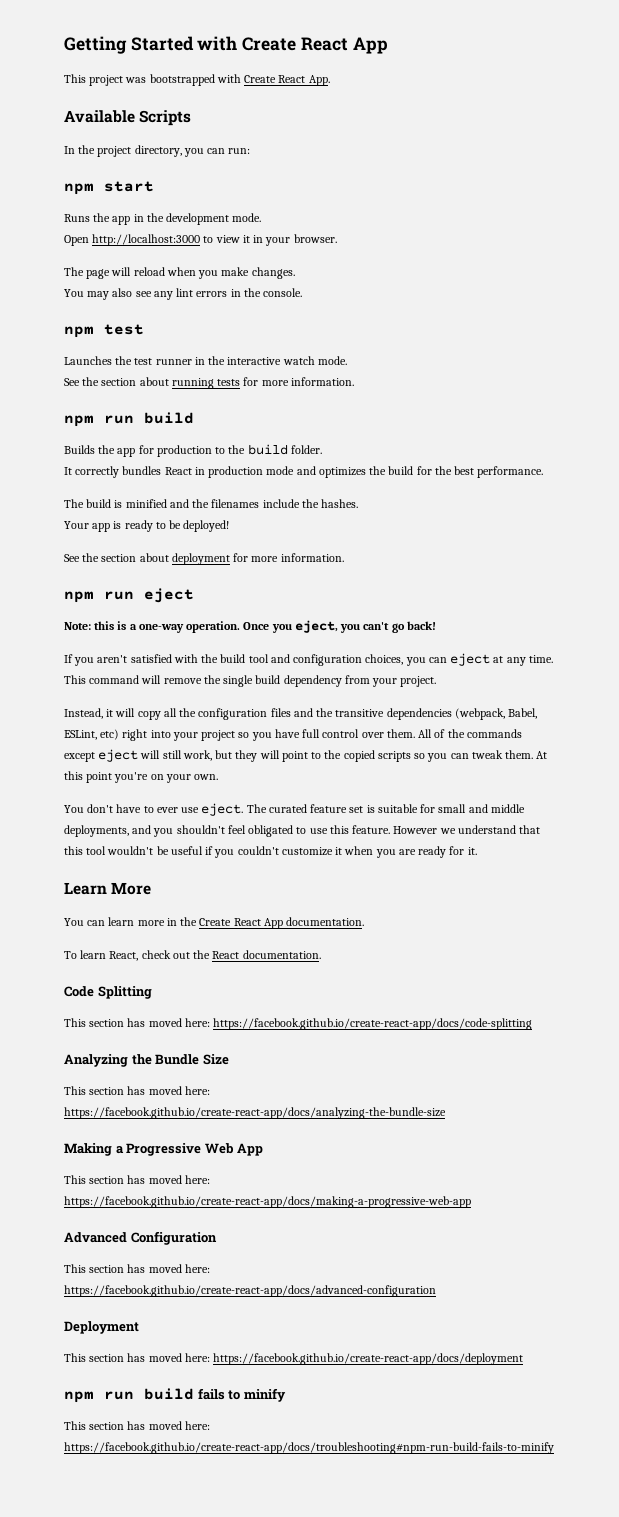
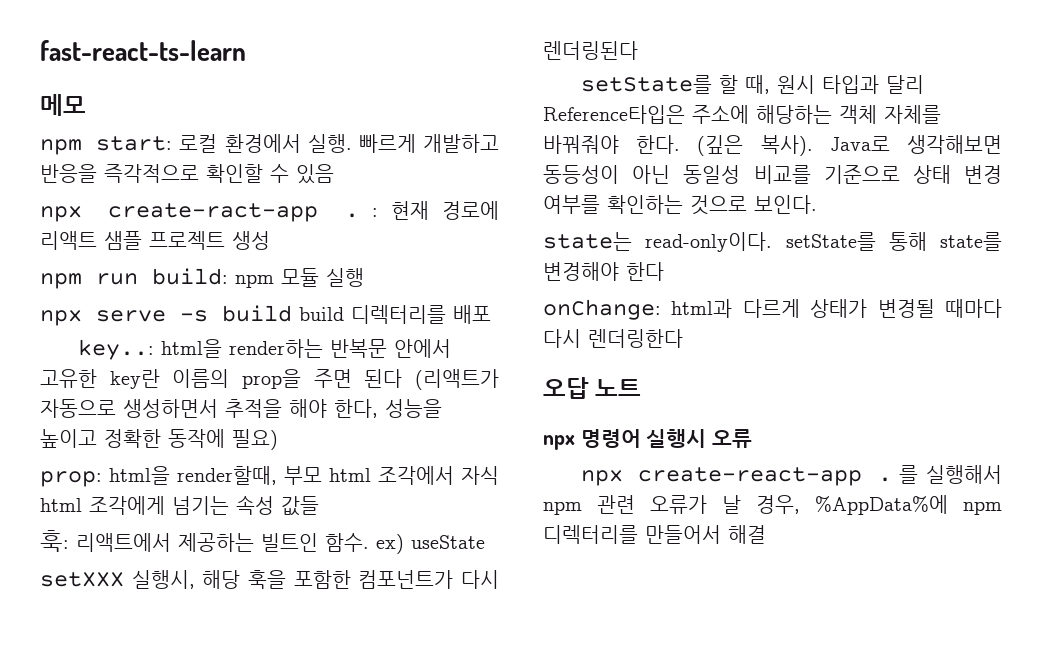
[64,36,388,54] [64,74,330,86] [64,110,192,126] [64,145,251,157] [64,181,154,195] [64,213,262,225] [64,234,337,246] [64,267,295,279] [64,288,303,300] [64,324,144,338] [64,356,347,365] [64,377,354,389] [64,412,194,427] [64,444,322,457] [64,466,544,478] [64,499,359,508] [64,520,230,532] [64,553,344,565] [64,588,194,603] [64,620,436,633] [64,653,553,666] [64,675,437,687] [64,708,538,720] [64,729,522,741] [64,749,548,762] [64,771,219,783] [64,803,525,816] [64,825,541,837] [64,846,477,858] [64,882,152,895] [64,917,365,929] [64,950,321,961] [64,986,152,999] [64,1018,533,1030] [64,1054,229,1067] [64,1086,210,1095] [64,1107,446,1119] [64,1143,264,1156] [64,1175,210,1184] [64,1196,471,1208] [64,1231,217,1245] [64,1264,210,1273] [64,1285,436,1297] [64,1321,139,1334] [64,1353,524,1365] [64,1388,286,1403] [64,1421,210,1430] [64,1442,554,1454] Getting Started with Create React App // This project was bootstrapped with Create React App. // Available Scripts // In the project directory, you can run: // npm start // Runs the app in the development mode. // Open http://localhost:3000 to view it in your browser. // The page will reload when you make changes. // You may also see any lint errors in the console. // npm test // Launches the test runner in the interactive watch mode. // See the section about running tests for more information. // npm run build // Builds the app for production to the build folder. // It correctly bundles React in production mode and optimizes the build for the best performance. // The build is minified and the filenames include the hashes. // Your app is ready to be deployed! // See the section about deployment for more information. // npm run eject // Note: this is a one-way operation. Once you eject, you can't go back! // If you aren't satisfied with the build tool and configuration choices, you can eject at any time. This command will remove the single build dependency from your project. // Instead, it will copy all the configuration files and the transitive dependencies (webpack, Babel, ESLint, etc) right into your project so you have full control over them. All of the commands except eject will still work, but they will point to the copied scripts so you can tweak them. At this point you're on your own. // You don't have to ever use eject. The curated feature set is suitable for small and middle deployments, and you shouldn't feel obligated to use this feature. However we understand that this tool wouldn't be useful if you couldn't customize it when you are ready for it. // Learn More // You can learn more in the Create React App documentation. // To learn React, check out the React documentation. // Code Splitting // This section has moved here: https://facebook.github.io/create-react-app/docs/code-splitting // Analyzing the Bundle Size // This section has moved here: https://facebook.github.io/create-react-app/docs/analyzing-the-bundle-size // Making a Progressive Web App // This section has moved here: https://facebook.github.io/create-react-app/docs/making-a-progressive-web-app // Advanced Configuration // This section has moved here: https://facebook.github.io/create-react-app/docs/advanced-configuration // Deployment // This section has moved here: https://facebook.github.io/create-react-app/docs/deployment // npm run build fails to minify // This section has moved here: https://facebook.github.io/create-react-app/docs/troubleshooting#npm-run-build-fails-to-minify -> [40,40,246,61] [40,94,86,116] [40,134,500,155] [40,164,334,184] [40,201,500,222] [40,231,270,250] [40,268,364,289] [40,305,491,326] [77,339,451,360] [40,369,500,390] [40,399,442,418] [40,429,278,450] [40,466,499,487] [40,495,319,516] [40,530,485,554] [40,570,499,589] [543,41,638,60] [580,75,924,94] [543,105,941,124] [543,135,1002,156] [543,165,1002,184] [543,195,817,215] [543,232,1002,252] [543,262,664,281] [543,299,1002,320] [543,329,683,348] [543,377,642,399] [543,429,753,450] [580,465,1002,486] [543,495,1002,515] [543,525,766,544] fast-react-ts-learn // 메모 // npm start: 로컬 환경에서 실행. 빠르게 개발하고 반응을 즉각적으로 확인할 수 있음 // npx create-ract-app . : 현재 경로에 리액트 샘플 프로젝트 생성 // npm run build: npm 모듈 실행 // npx serve -s build build 디렉터리를 배포 // key..: html을 render하는 반복문 안에서 고유한 key란 이름의 prop을 주면 된다 (리액트가 자동으로 생성하면서 추적을 해야 한다, 성능을 높이고 정확한 동작에 필요) // prop: html을 render할때, 부모 html 조각에서 자식 html 조각에게 넘기는 속성 값들 // 훅: 리액트에서 제공하는 빌트인 함수. ex) useState // setXXX 실행시, 해당 훅을 포함한 컴포넌트가 다시 렌더링된다 // setState를 할 때, 원시 타입과 달리 Reference타입은 주소에 해당하는 객체 자체를 바꿔줘야 한다. (깊은 복사). Java로 생각해보면 동등성이 아닌 동일성 비교를 기준으로 상태 변경 여부를 확인하는 것으로 보인다. // state는 read-only이다. setState를 통해 state를 변경해야 한다 // onChange: html과 다르게 상태가 변경될 때마다 다시 렌더링한다 // 오답 노트 // npx 명령어 실행시 오류 // npx create-react-app . 를 실행해서 npm 관련 오류가 날 경우, %AppData%에 npm 디렉터리를 만들어서 해결

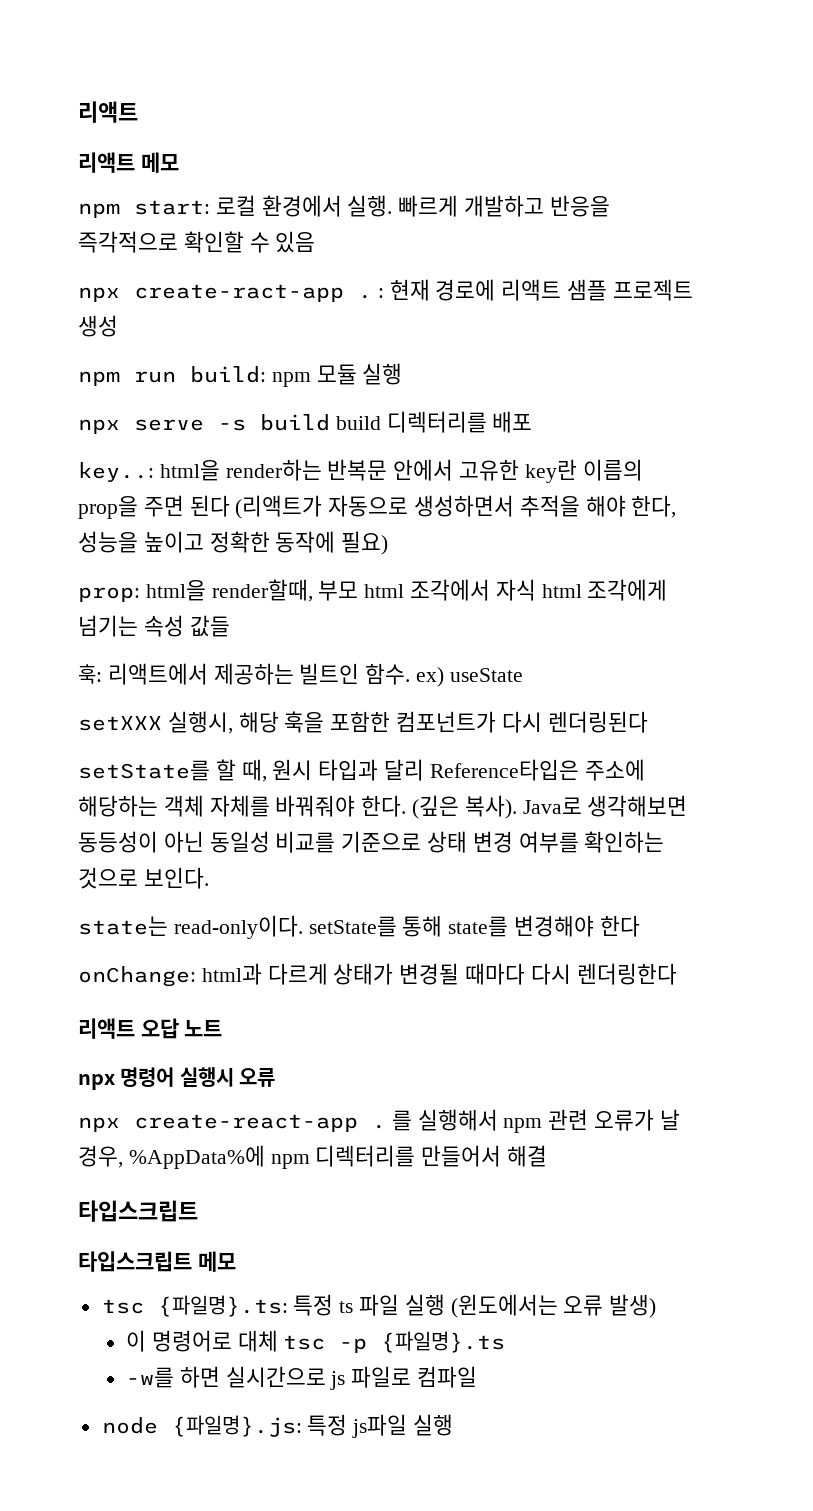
[40,40,246,61] fast-react-ts-learn // -> [78,101,138,123] [78,152,135,173] 리액트 // 리액트
(683, 338) none -> [78,1018,135,1039] 리액트
(766, 534) none -> [78,1200,198,1222] [78,1251,236,1272] [101,1294,657,1318] [125,1330,506,1353] [125,1366,477,1390] [101,1414,454,1438] // 타입스크립트 // 타입스크립트 메모 // tsc {파일명}.ts: 특정 ts 파일 실행 (윈도에서는 오류 발생) // 이 명령어로 대체 tsc -p {파일명}.ts // -w를 하면 실시간으로 js 파일로 컴파일 // node {파일명}.js: 특정 js파일 실행

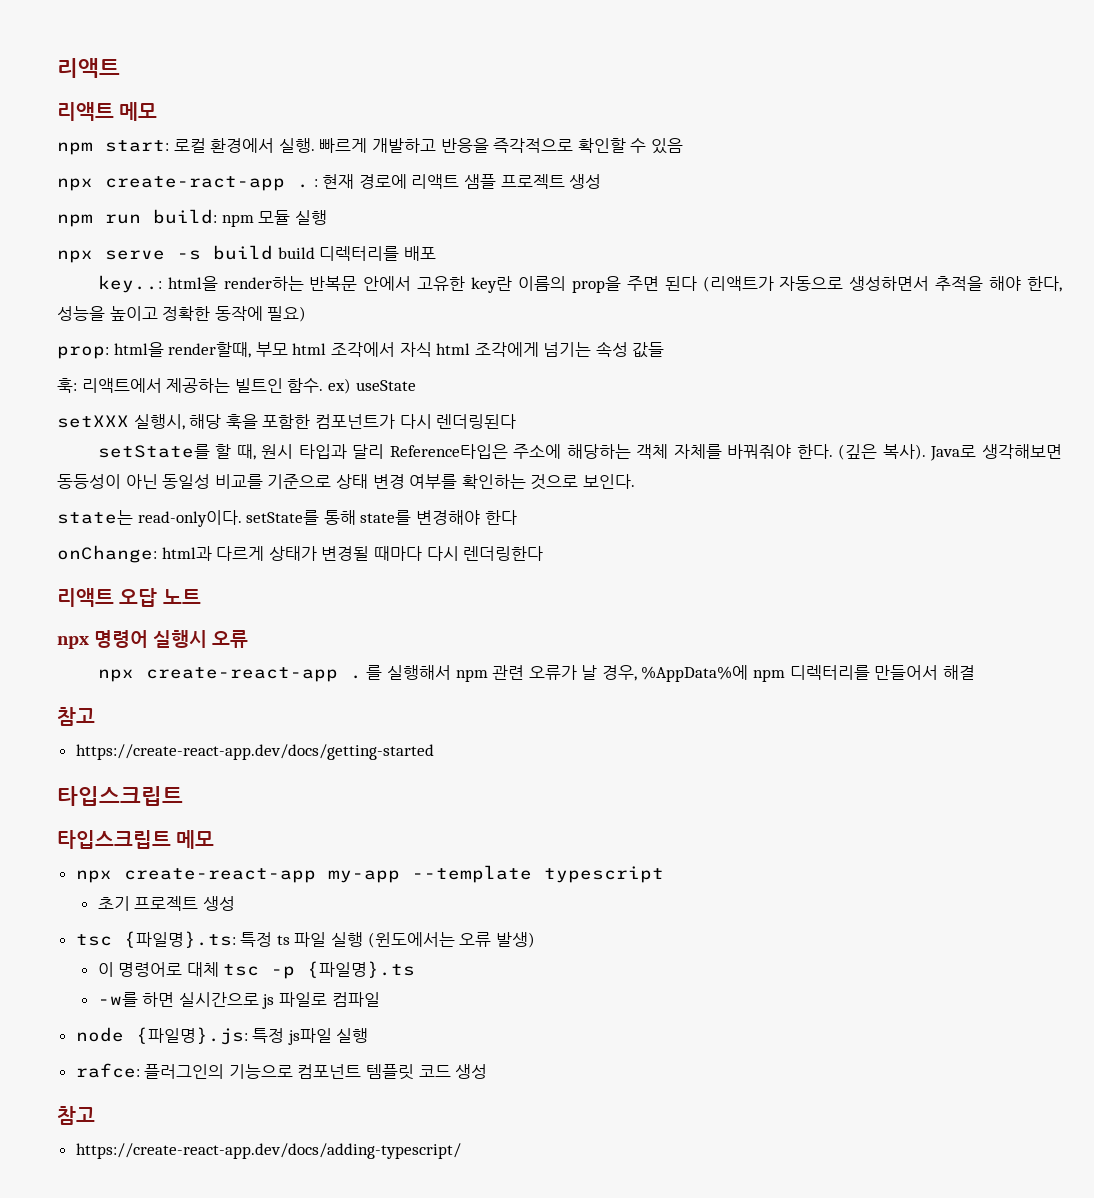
(548, 1156) none -> [57,707,95,726] [75,744,434,760] // 참고 // https://create-react-app.dev/docs/getting-started
(236, 1261) none -> [75,865,664,883] [97,896,235,911] // npx create-react-app my-app --template typescript // 초기 프로젝트 생성
(454, 1425) none -> [75,1063,488,1080] [57,1106,95,1125] [75,1143,461,1159] // rafce: 플러그인의 기능으로 컴포넌트 템플릿 코드 생성 // 참고 // https://create-react-app.dev/docs/adding-typescript/

